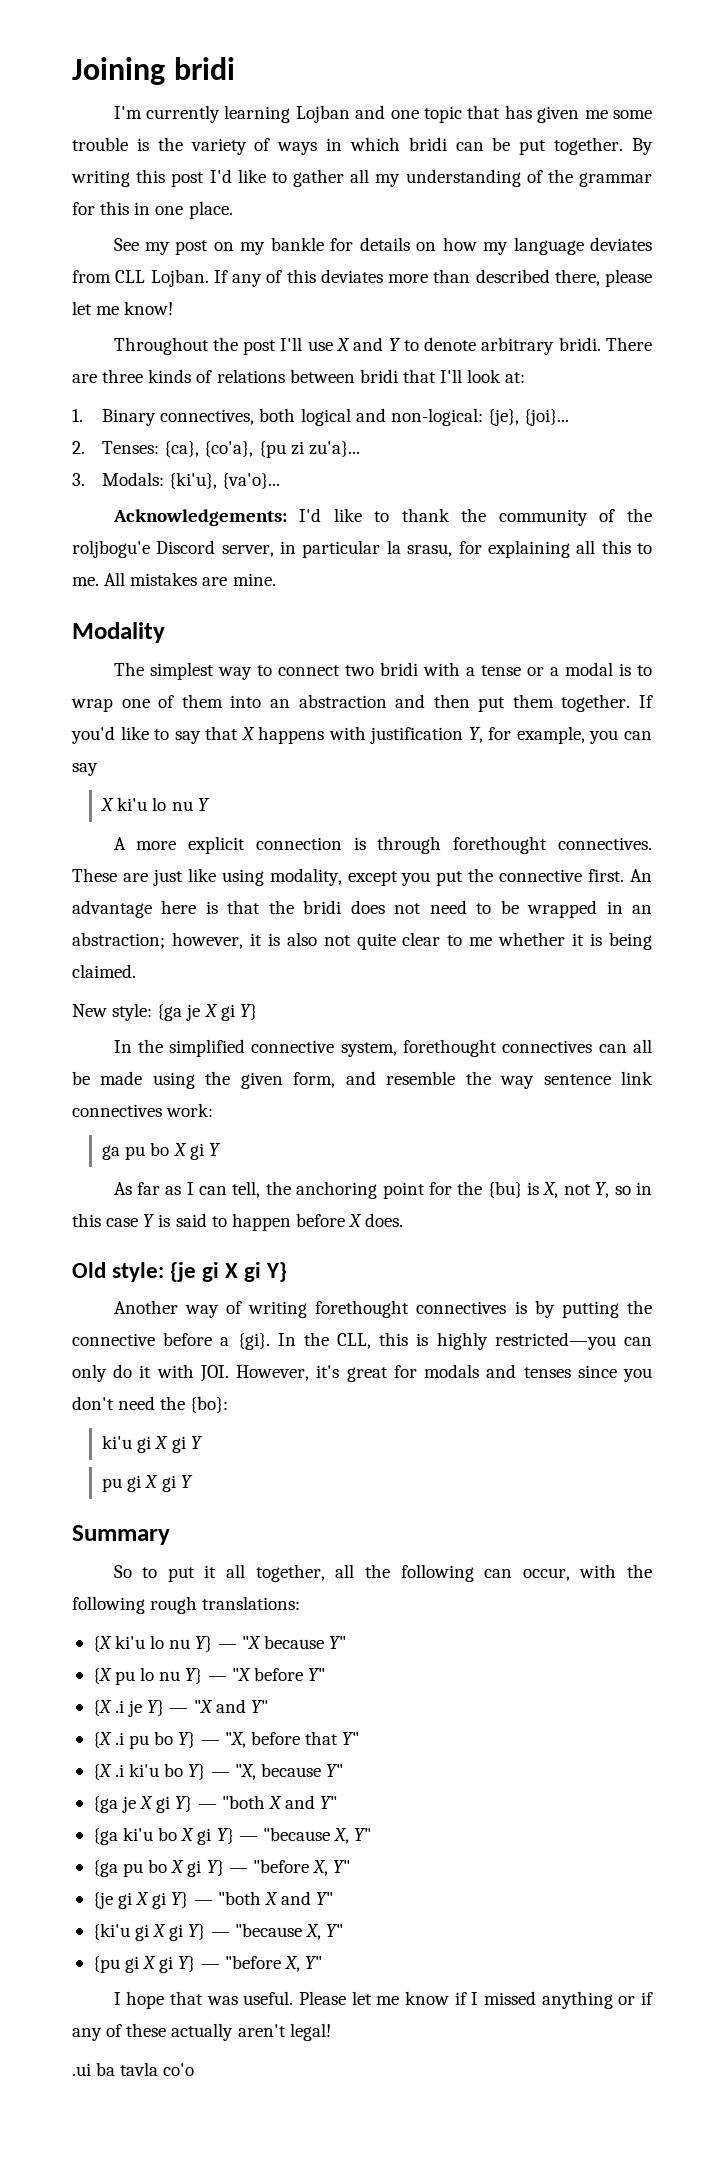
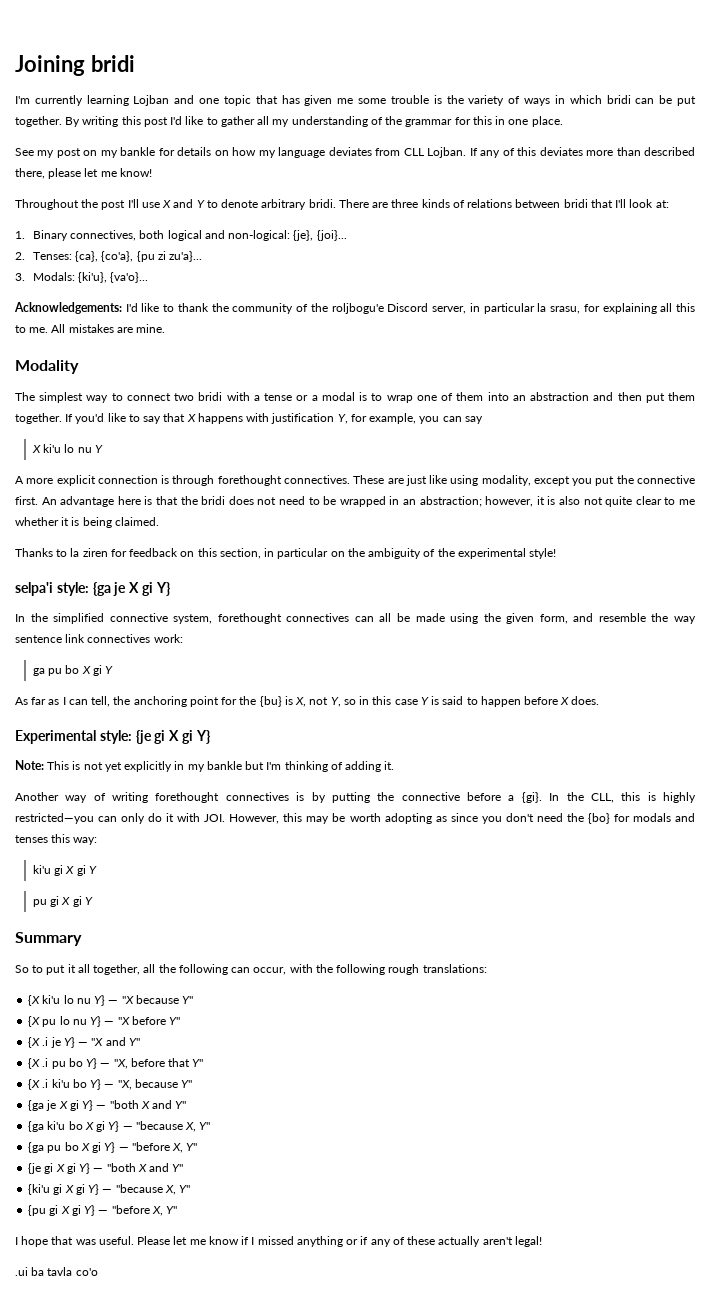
[72,1004,107,1017] New -> [15,548,557,559] [15,582,53,596] Thanks to la ziren for feedback on this section, in particular on the ambiguity of the experimental style! // selpa'i
[72,1262,106,1278] Old -> [15,730,96,744] Experimental
(288, 1272) none -> [15,760,395,772] // Note: This is not yet explicitly in my bankle but I'm thinking of adding it.
[316,1364,571,1382] it's great for modals and tenses -> [283,813,447,824] this may be worth adopting as
[190,1396,229,1413] {bo}: -> [587,813,695,824] [15,834,98,845] {bo} for modals and tenses this way:

